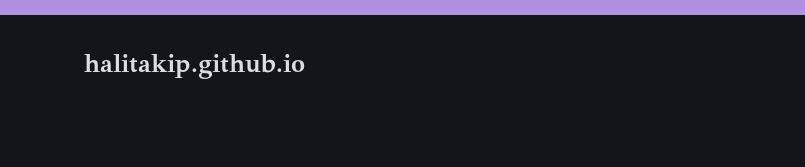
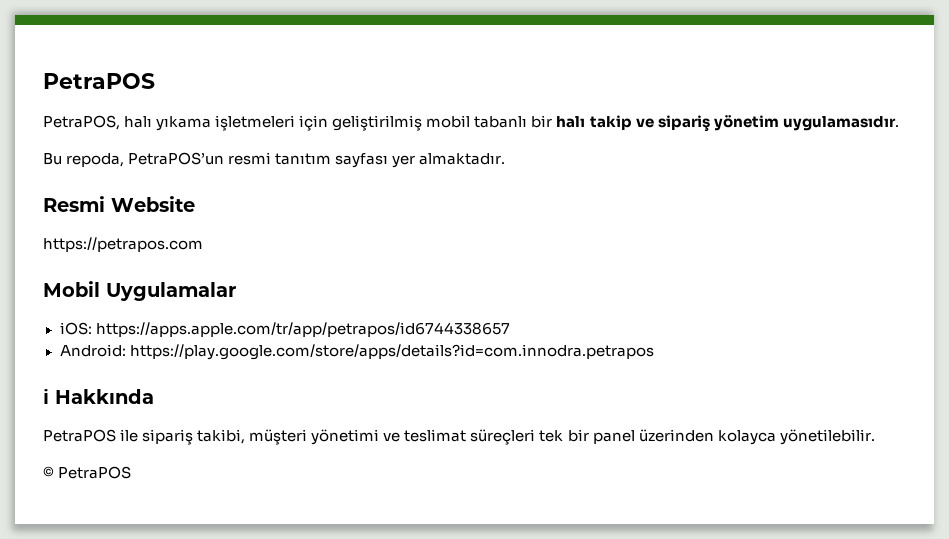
[84,54,305,79] halitakip.github.io -> [43,73,155,89] [43,115,899,132] [43,152,506,168] [43,196,195,212] [43,237,203,252] [43,281,236,301] [59,322,510,337] [59,344,654,360] [43,389,154,404] [43,429,875,445] [43,466,132,479] PetraPOS // PetraPOS, halı yıkama işletmeleri için geliştirilmiş mobil tabanlı bir halı takip ve sipariş yönetim uygulamasıdır. // Bu repoda, PetraPOS’un resmi tanıtım sayfası yer almaktadır. // Resmi Website // https://petrapos.com // Mobil Uygulamalar // iOS: https://apps.apple.com/tr/app/petrapos/id6744338657 // Android: https://play.google.com/store/apps/details?id=com.innodra.petrapos // ℹ Hakkında // PetraPOS ile sipariş takibi, müşteri yönetimi ve teslimat süreçleri tek bir panel üzerinden kolayca yönetilebilir. // © PetraPOS

